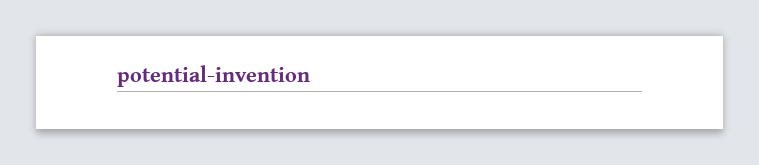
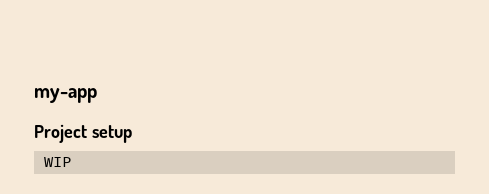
[117,65,310,87] potential-invention -> [34,88,97,103] [34,124,132,143] [43,157,71,167] my-app // Project setup // WIP

